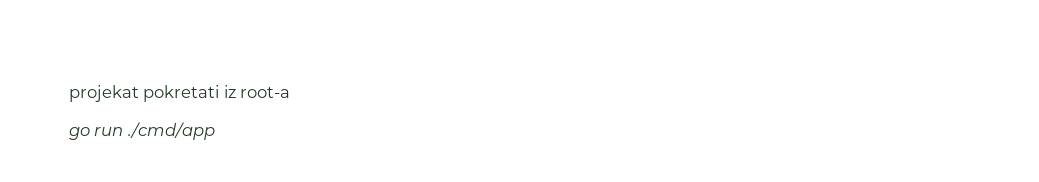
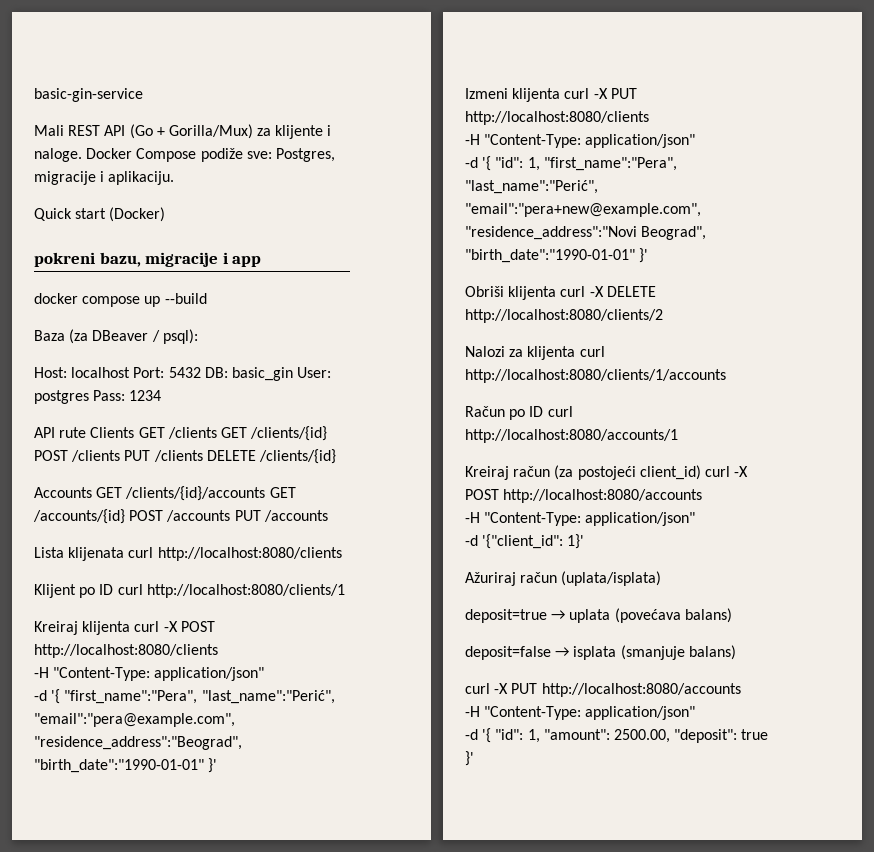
[69,85,291,102] [69,122,215,140] projekat pokretati iz root-a // go run ./cmd/app -> [34,88,143,102] [34,124,332,139] [34,148,335,162] [34,171,175,185] [34,207,166,222] [34,252,262,267] [34,293,207,307] [34,329,198,344] [34,367,332,381] [34,390,162,404] [34,426,328,441] [34,449,336,464] [34,486,296,501] [33,509,328,524] [34,547,342,561] [34,584,345,598] [34,621,215,635] [34,644,218,658] [34,667,265,681] [34,689,335,704] [34,713,235,727] [34,736,242,750] [34,758,218,773] [465,88,637,102] [465,111,649,125] [465,134,696,148] [465,156,677,171] [465,180,598,194] [465,203,701,217] [465,226,707,240] [465,248,649,263] [465,286,656,300] [465,309,663,323] [465,346,605,360] [465,369,726,383] [465,406,573,420] [465,429,678,443] [465,465,749,480] [465,489,703,503] [465,512,696,526] [465,534,585,549] [465,571,662,586] [465,608,732,623] [465,645,736,660] [465,683,741,697] [465,706,696,720] [465,728,769,743] [465,751,474,766] basic-gin-service // Mali REST API (Go + Gorilla/Mux) za klijente i naloge. Docker Compose podiže sve: Postgres, migracije i aplikaciju. // Quick start (Docker) // pokreni bazu, migracije i app // docker compose up --build // Baza (za DBeaver / psql): // Host: localhost Port: 5432 DB: basic_gin User: postgres Pass: 1234 // API rute Clients GET /clients GET /clients/{id} POST /clients PUT /clients DELETE /clients/{id} // Accounts GET /clients/{id}/accounts GET /accounts/{id} POST /accounts PUT /accounts // Lista klijenata curl http://localhost:8080/clients // Klijent po ID curl http://localhost:8080/clients/1 // Kreiraj klijenta curl -X POST http://localhost:8080/clients // -H "Content-Type: application/json" // -d '{ "first_name":"Pera", "last_name":"Perić", "email":"pera@example.com", "residence_address":"Beograd", "birth_date":"1990-01-01" }' // Izmeni klijenta curl -X PUT http://localhost:8080/clients // -H "Content-Type: application/json" // -d '{ "id": 1, "first_name":"Pera", "last_name":"Perić", "email":"pera+new@example.com", "residence_address":"Novi Beograd", "birth_date":"1990-01-01" }' // Obriši klijenta curl -X DELETE http://localhost:8080/clients/2 // Nalozi za klijenta curl http://localhost:8080/clients/1/accounts // Račun po ID curl http://localhost:8080/accounts/1 // Kreiraj račun (za postojeći client_id) curl -X POST http://localhost:8080/accounts // -H "Content-Type: application/json" // -d '{"client_id": 1}' // Ažuriraj račun (uplata/isplata) // deposit=true → uplata (povećava balans) // deposit=false → isplata (smanjuje balans) // curl -X PUT http://localhost:8080/accounts // -H "Content-Type: application/json" // -d '{ "id": 1, "amount": 2500.00, "deposit": true }'

